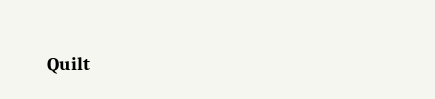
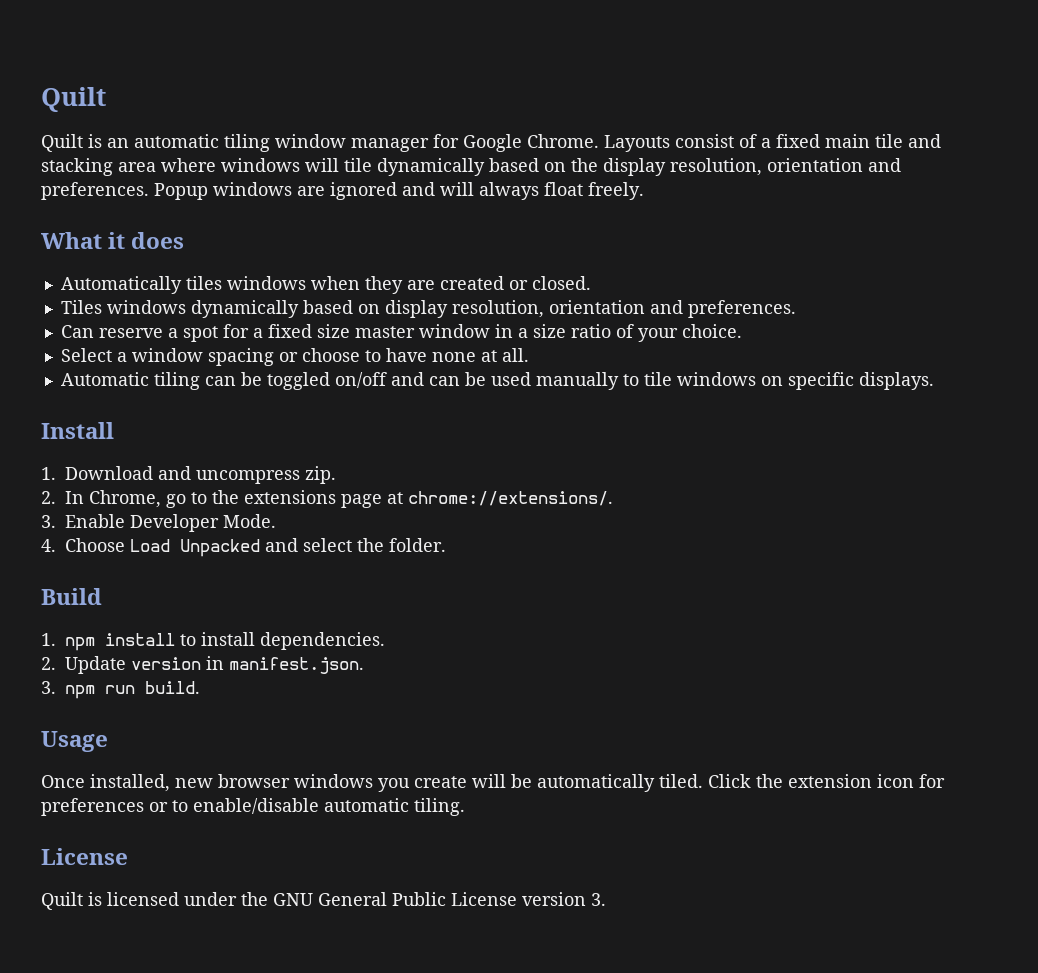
[47,57,90,74] Quilt -> [41,87,106,112] [41,134,941,152] [41,158,901,176] [41,182,644,200] [41,232,185,249] [60,276,591,294] [60,300,796,318] [60,324,742,342] [60,348,529,366] [60,372,934,390] [41,422,114,439] [41,466,336,484] [41,490,613,508] [41,514,276,532] [41,538,446,557] [41,588,102,605] [41,632,385,651] [41,656,364,674] [41,681,200,699] [41,731,108,752] [41,774,945,792] [41,798,465,816] [41,848,128,865] [41,892,606,910] Quilt // Quilt is an automatic tiling window manager for Google Chrome. Layouts consist of a fixed main tile and stacking area where windows will tile dynamically based on the display resolution, orientation and preferences. Popup windows are ignored and will always float freely. // What it does // Automatically tiles windows when they are created or closed. // Tiles windows dynamically based on display resolution, orientation and preferences. // Can reserve a spot for a fixed size master window in a size ratio of your choice. // Select a window spacing or choose to have none at all. // Automatic tiling can be toggled on/off and can be used manually to tile windows on specific displays. // Install // 1. Download and uncompress zip. // 2. In Chrome, go to the extensions page at chrome://extensions/. // 3. Enable Developer Mode. // 4. Choose Load Unpacked and select the folder. // Build // 1. npm install to install dependencies. // 2. Update version in manifest.json. // 3. npm run build. // Usage // Once installed, new browser windows you create will be automatically tiled. Click the extension icon for preferences or to enable/disable automatic tiling. // License // Quilt is licensed under the GNU General Public License version 3.

